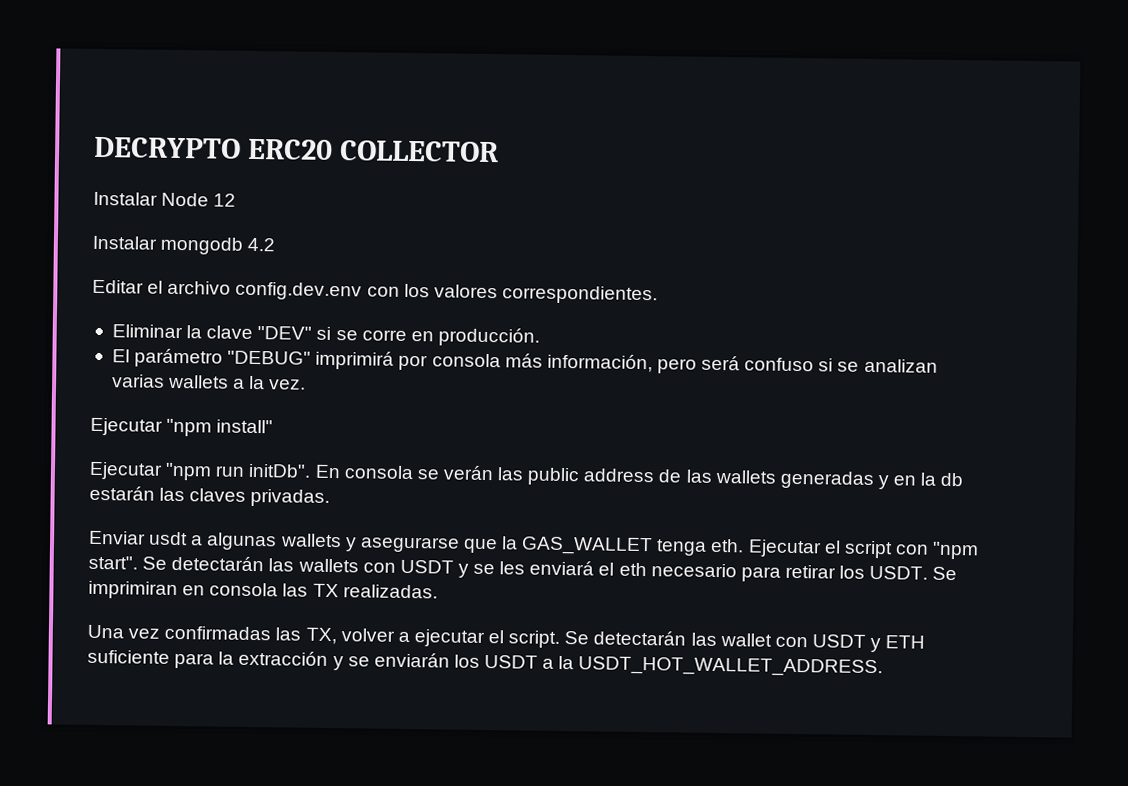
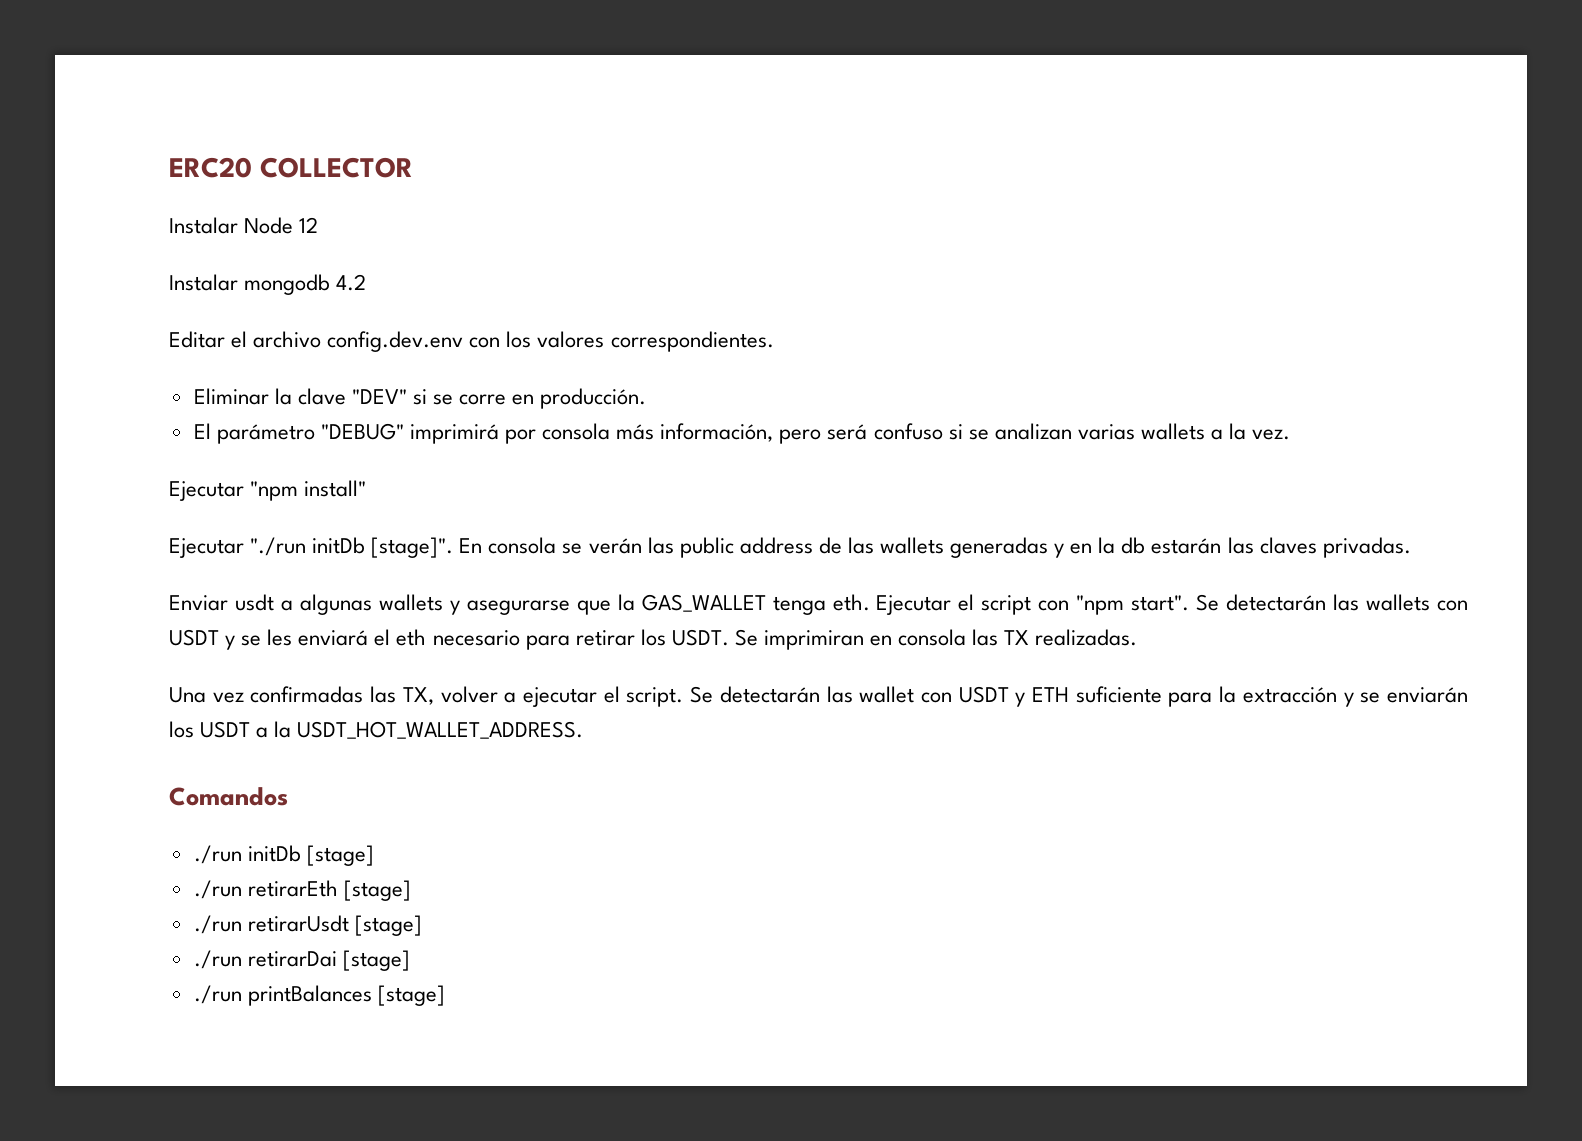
[94,136,241,159] DECRYPTO -> (169, 167) none
[165,462,312,481] "npm run initDb". -> [250,537,454,558] "./run initDb [stage]".
(884, 667) none -> [169,787,288,806] [193,845,374,866] [193,880,411,901] [193,915,422,936] [193,950,410,971] [193,985,445,1006] // Comandos // ./run initDb [stage] // ./run retirarEth [stage] // ./run retirarUsdt [stage] // ./run retirarDai [stage] // ./run printBalances [stage]

